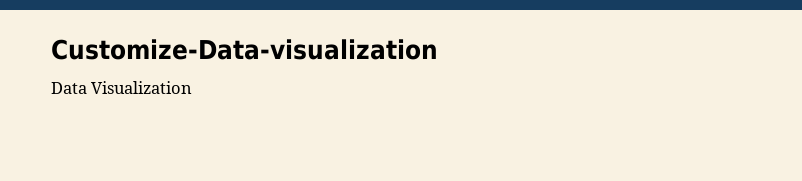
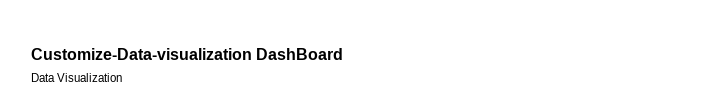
(438, 49) none -> [256,48,344,60] DashBoard

